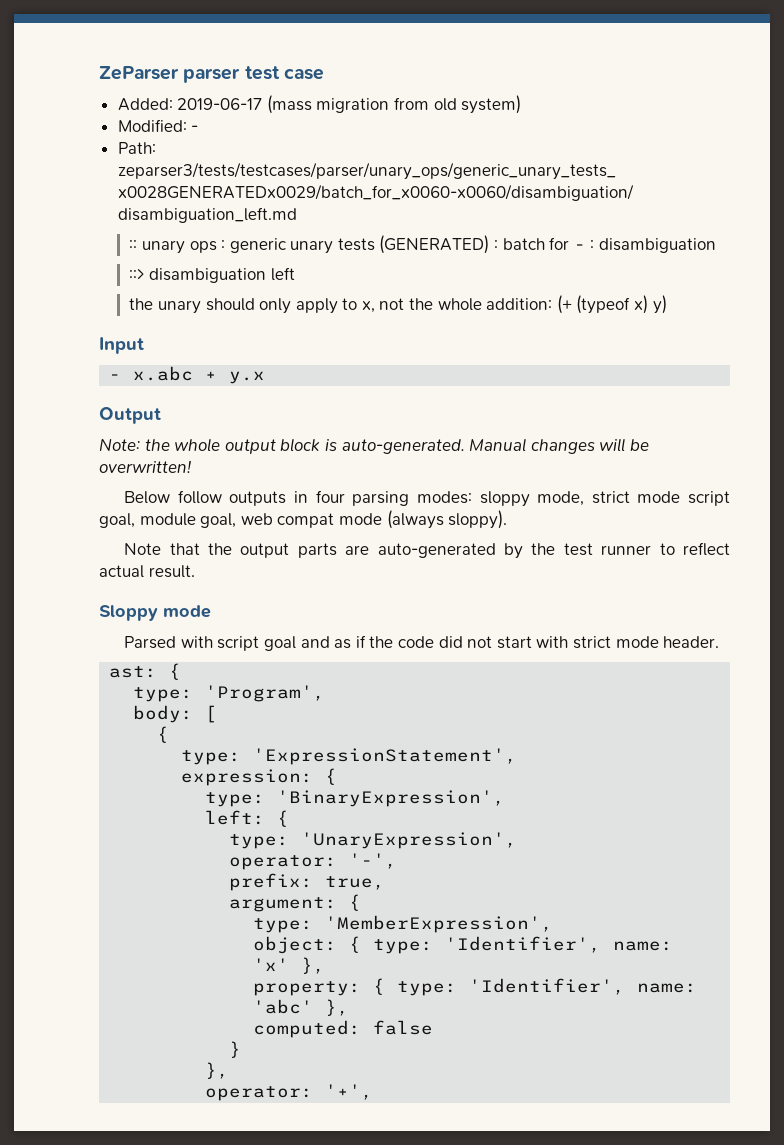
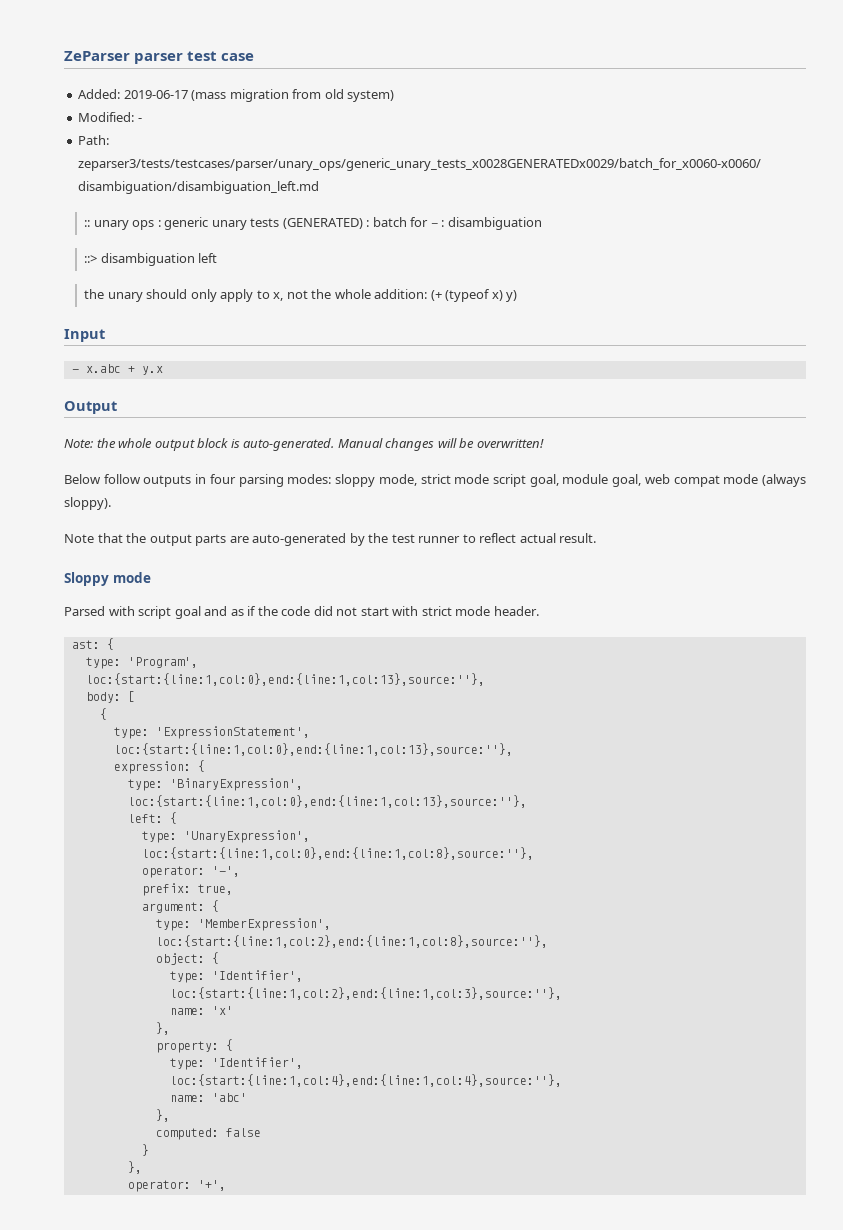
(326, 693) none -> [85,673,485,686] // loc:{start:{line:1,col:0},end:{line:1,col:13},source:''},
(518, 756) none -> [113,743,513,756] // loc:{start:{line:1,col:0},end:{line:1,col:13},source:''},
(506, 798) none -> [127,795,527,808] // loc:{start:{line:1,col:0},end:{line:1,col:13},source:''},
(518, 840) none -> [141,847,534,860] // loc:{start:{line:1,col:0},end:{line:1,col:8},source:''},
(554, 924) none -> [155,935,548,948] // loc:{start:{line:1,col:2},end:{line:1,col:8},source:''},
[373,936,602,954] type: 'Identifier', -> [169,970,303,983] [169,987,562,1000] // type: 'Identifier', // loc:{start:{line:1,col:2},end:{line:1,col:3},source:''}, //
(290, 964) none -> (233, 1010) //
[397,978,626,996] type: 'Identifier', -> [169,1057,303,1070] [169,1074,562,1087] // type: 'Identifier', // loc:{start:{line:1,col:4},end:{line:1,col:4},source:''}, //
(314, 1006) none -> (247, 1097) //

